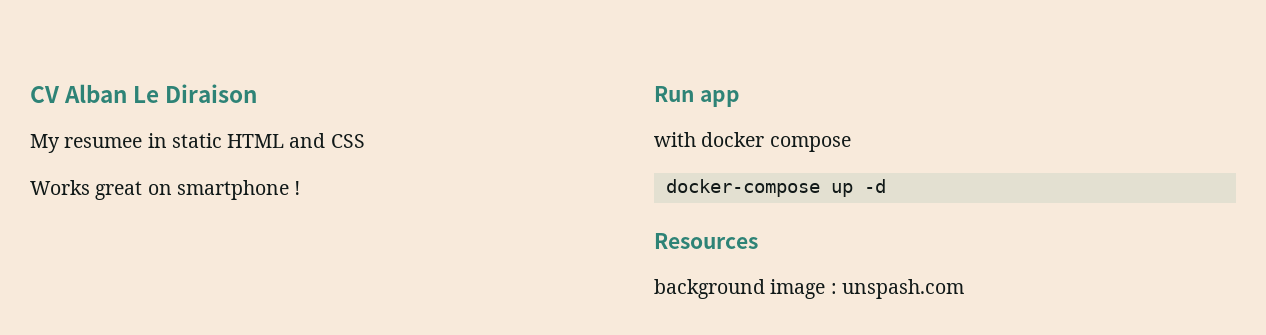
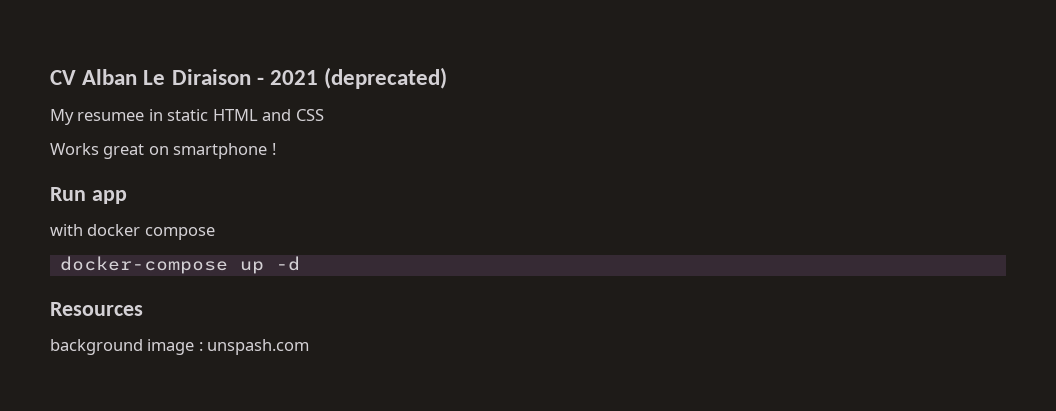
(258, 93) none -> [256,67,448,89] - 2021 (deprecated)

